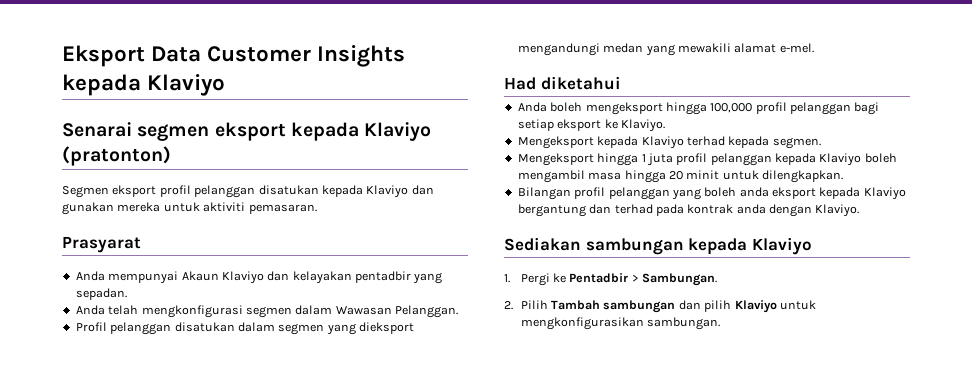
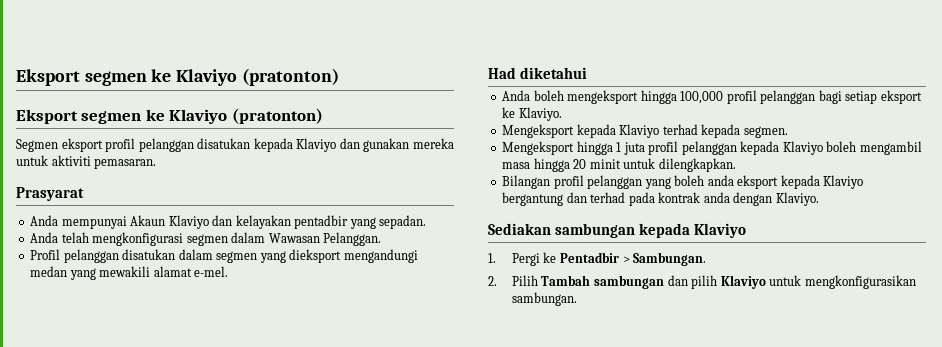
[62,45,406,67] [62,74,226,96] [62,122,359,141] Eksport Data Customer Insights kepada Klaviyo // Senarai segmen eksport kepada -> [16,68,339,86] [16,109,165,124] Eksport segmen ke Klaviyo (pratonton) // Eksport segmen ke

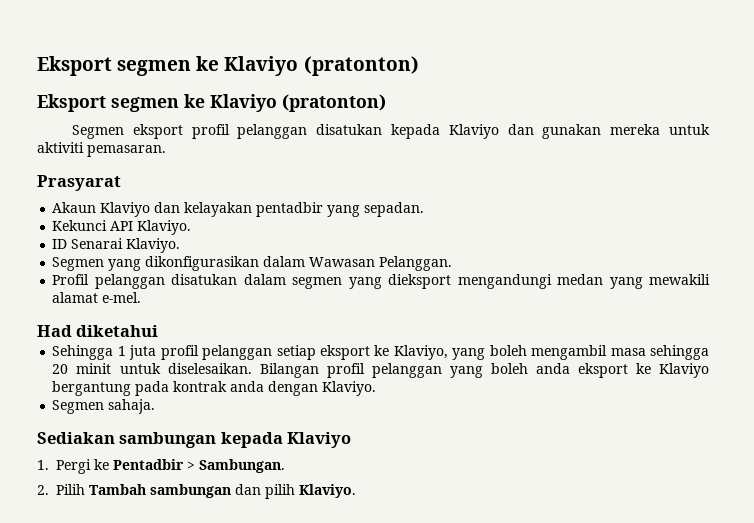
[30,215,127,229] Anda mempunyai -> (121, 183) none
[30,232,228,246] Anda telah mengkonfigurasi segmen -> [52,220,192,235] [52,238,181,253] [52,256,260,271] Kekunci API Klaviyo. // ID Senarai Klaviyo. // Segmen yang dikonfigurasikan
[502,90,922,104] [502,107,562,121] [502,124,788,138] [502,141,823,155] Anda boleh mengeksport hingga 100,000 profil pelanggan bagi setiap eksport ke Klaviyo. // Mengeksport kepada Klaviyo terhad kepada segmen. // Mengeksport hingga 1 juta profil pelanggan kepada Klaviyo -> [52,345,486,360] Sehingga 1 juta profil pelanggan setiap eksport ke Klaviyo, yang
[533,158,570,172] hingga -> [649,345,709,360] sehingga
[658,158,736,172] dilengkapkan. // -> [167,363,252,374] diselesaikan.
[780,175,820,189] kepada -> [635,363,651,374] ke
[566,192,626,203] dan terhad -> (132, 388) none
(819, 199) none -> [52,399,156,414] // Segmen sahaja.
[720,275,916,289] [511,292,577,306] Klaviyo untuk mengkonfigurasikan sambungan. -> [299,484,356,498] Klaviyo.

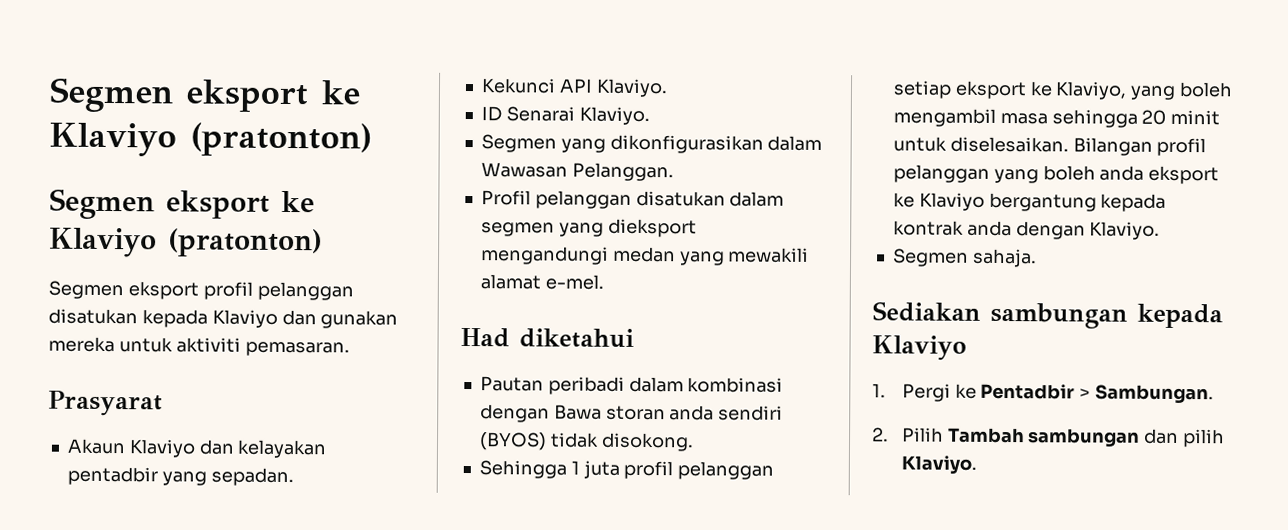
[37,56,419,76] [37,94,179,112] Eksport segmen ke Klaviyo (pratonton) // Eksport segmen -> [49,77,361,114] [49,122,372,158] [49,188,270,220] Segmen eksport ke Klaviyo (pratonton) // Segmen eksport
(159, 331) none -> [479,376,784,395] [479,404,784,423] [478,432,694,452] // Pautan peribadi dalam kombinasi dengan Bawa storan anda sendiri (BYOS) tidak disokong.
[135,381,170,396] pada -> [1100,193,1167,212] kepada

